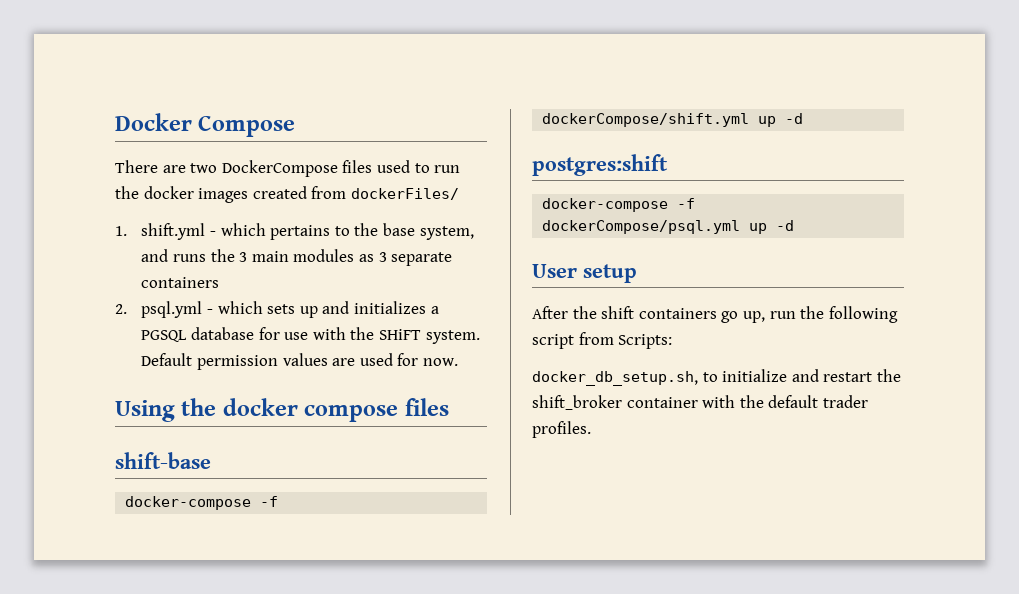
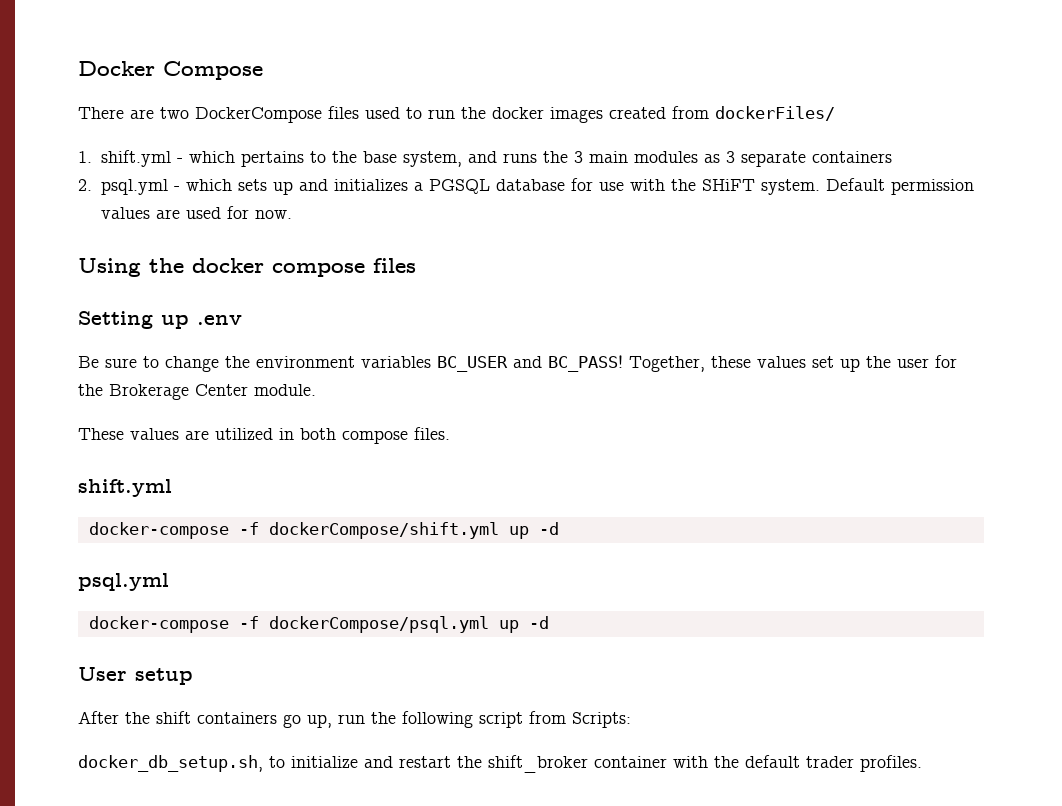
[115,452,211,469] shift-base -> [78,311,242,329] [78,355,957,372] [78,384,316,400] [78,427,450,444] [78,479,172,497] Setting up .env // Be sure to change the environment variables BC_USER and BC_PASS! Together, these values set up the user for the Brokerage Center module. // These values are utilized in both compose files. // shift.yml
[532,154,668,176] postgres:shift -> [78,573,169,591] psql.yml

